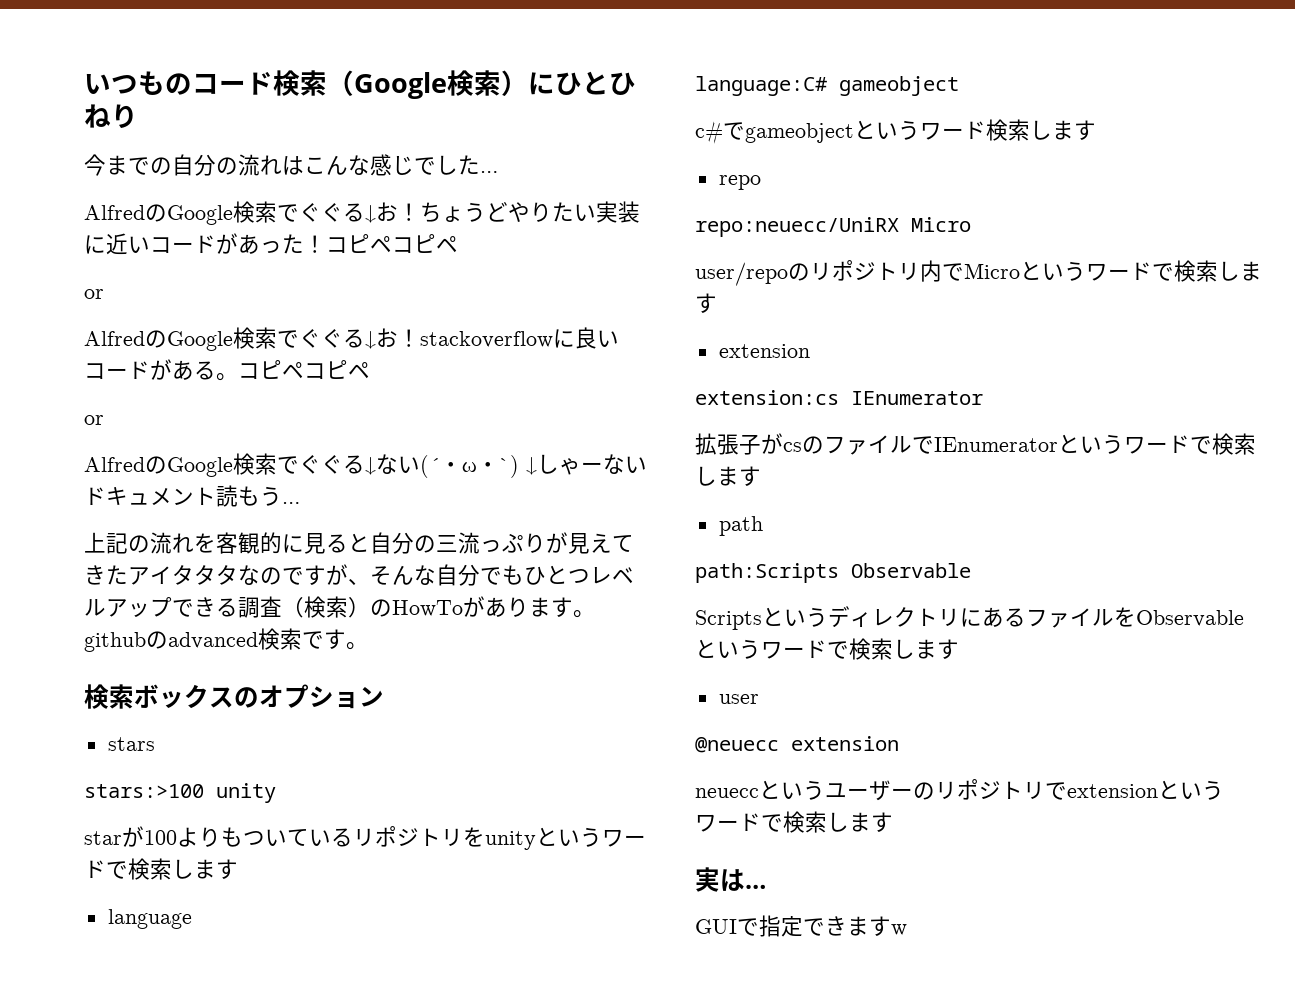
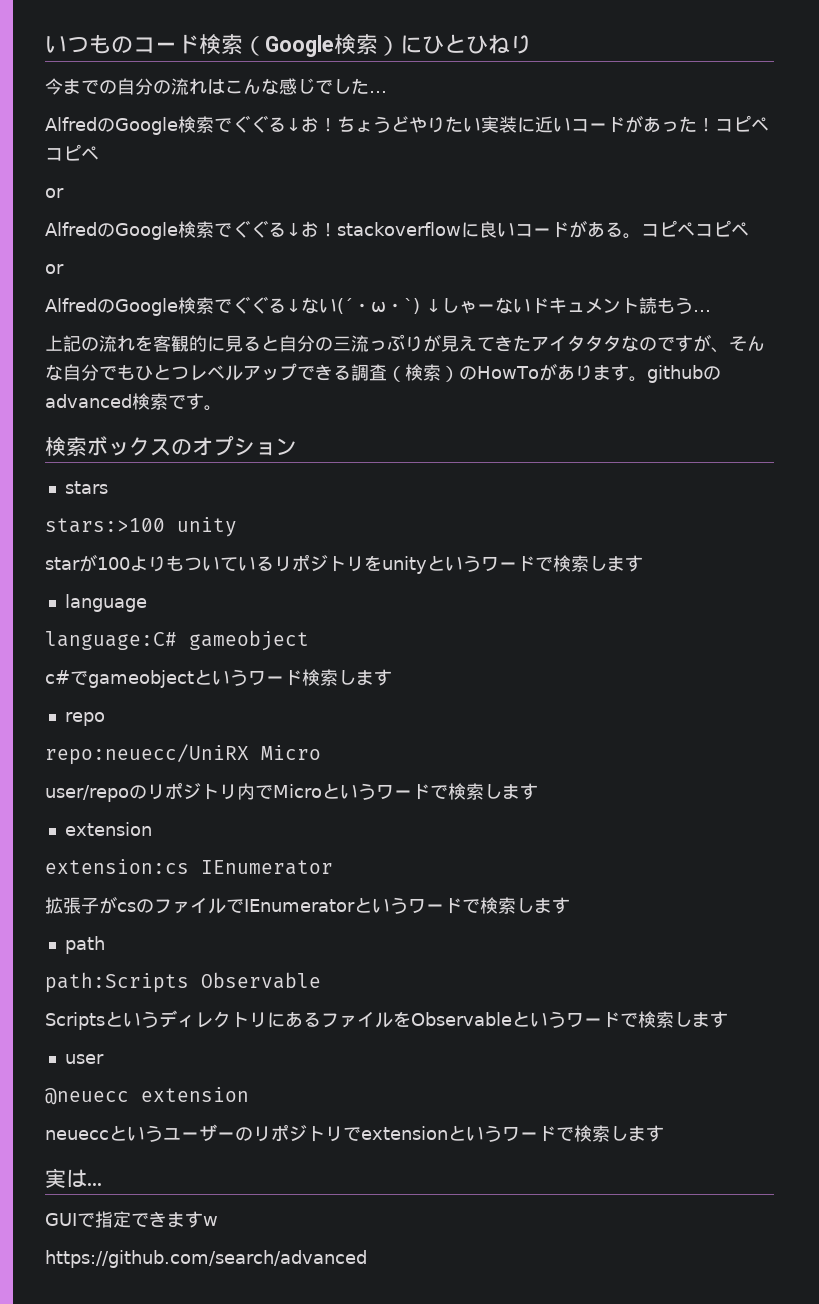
(907, 930) none -> [45,1250,367,1268] // https://github.com/search/advanced

